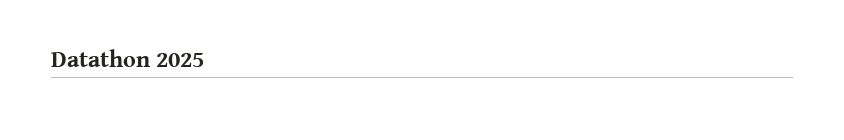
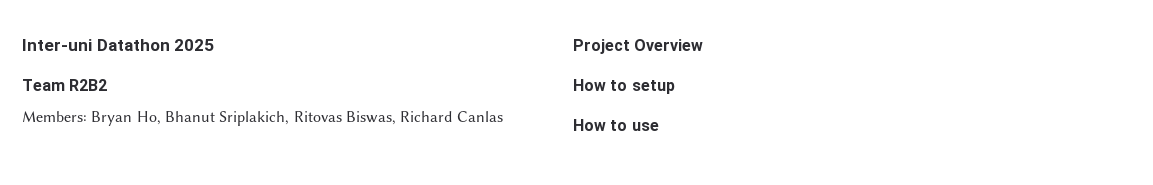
(51, 58) none -> [22,39,92,51] Inter-uni
(205, 60) none -> [22,79,108,91] [22,111,503,126] [573,39,704,54] [573,79,675,94] [573,119,659,131] // Team R2B2 // Members: Bryan Ho, Bhanut Sriplakich, Ritovas Biswas, Richard Canlas // Project Overview // How to setup // How to use

